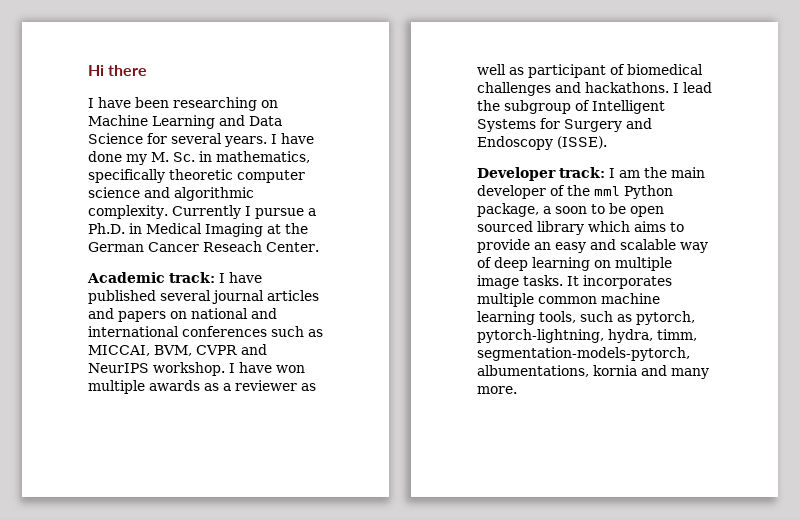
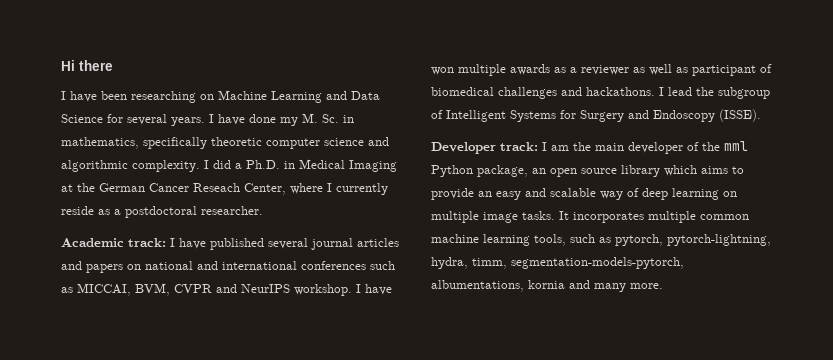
[171,205,304,219] Currently I pursue -> [204,160,231,169] I did
[266,242,319,252] Center. -> [244,183,388,195] [61,206,263,218] Center, where I currently reside as a postdoctoral researcher.
[543,203,664,217] [477,221,533,232] a soon to be open sourced -> [532,168,617,177] an open source

